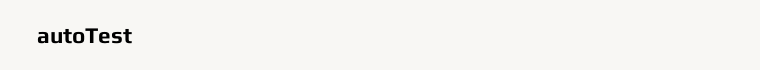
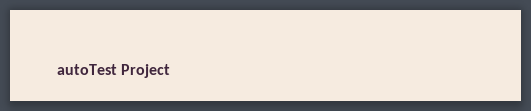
(132, 36) none -> [121,64,171,78] Project

